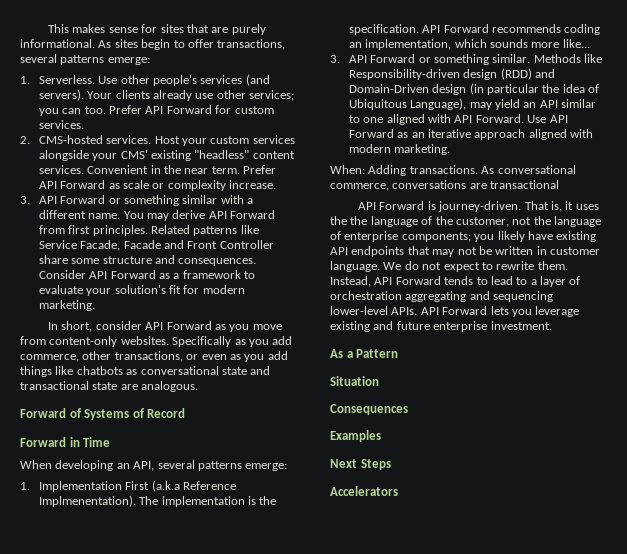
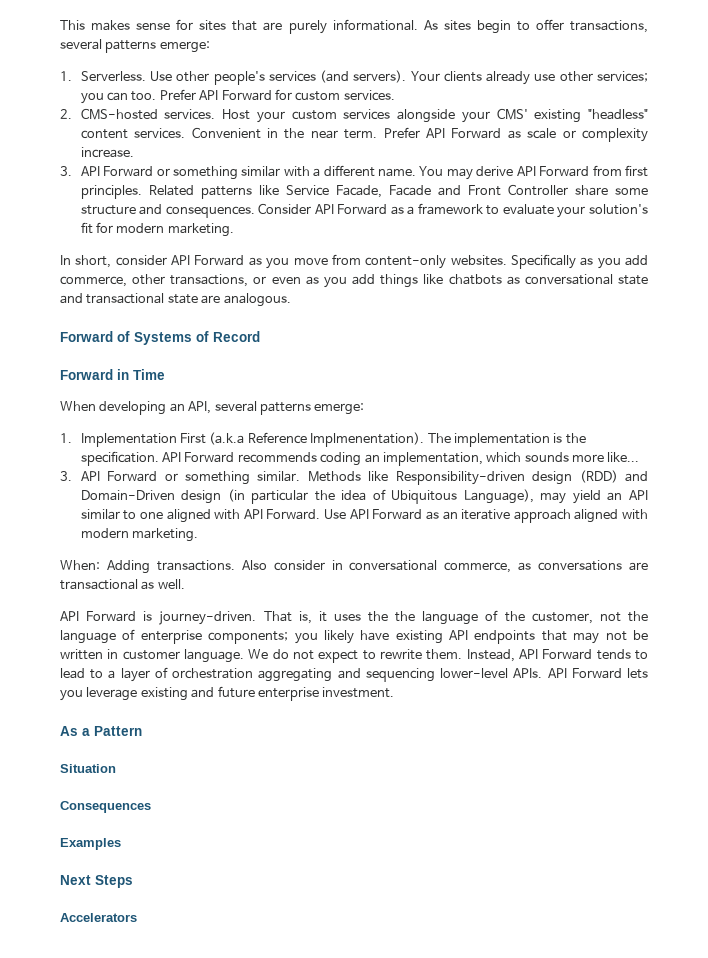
[481,166,495,174] As -> [241,560,343,571] Also consider in
(389, 187) none -> [518,562,532,571] as
(560, 184) none -> [141,579,185,590] as well.

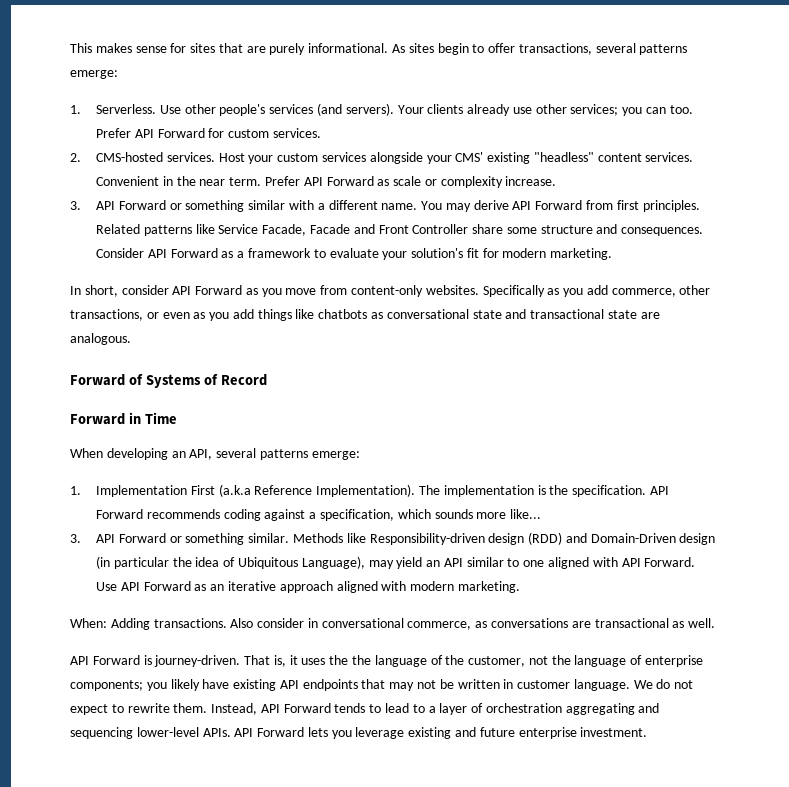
[310,432,425,447] Implmenentation). -> [316,484,416,497] Implementation).
[364,452,483,466] an implementation, -> [264,509,394,521] against a specification,
[60,726,142,736] [60,764,116,773] [60,801,151,813] [60,838,121,850] [60,875,133,888] [60,913,137,922] // As a Pattern // Situation // Consequences // Examples // Next Steps // Accelerators -> (648, 732) none

